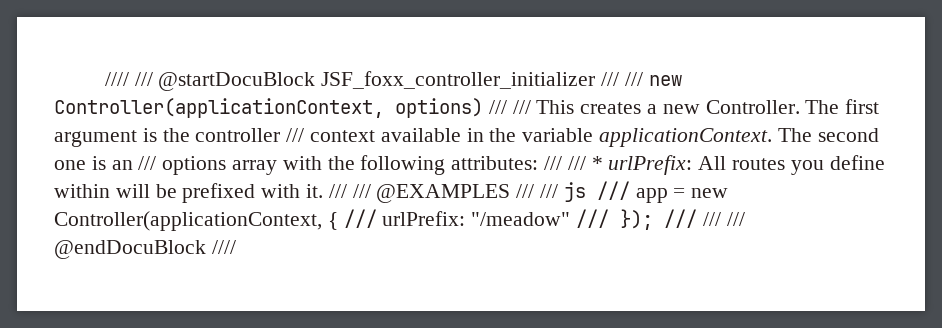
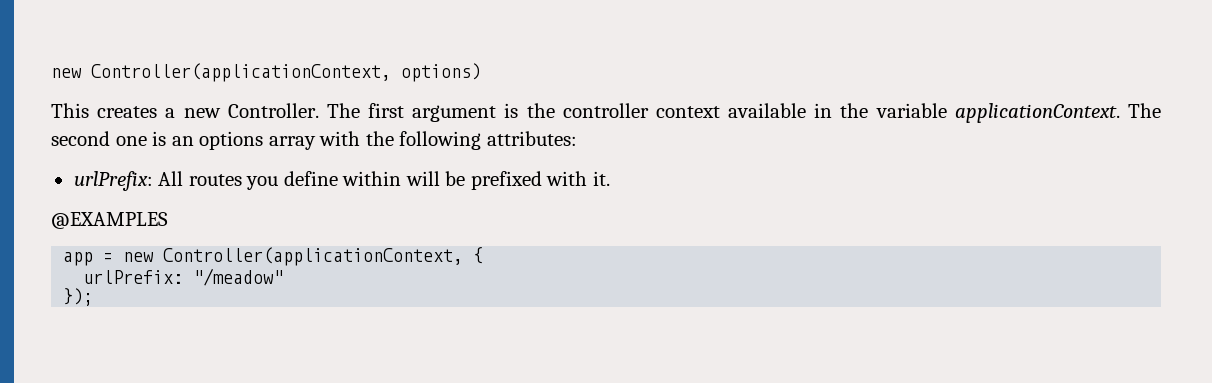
[104,71,643,91] //// /// @startDocuBlock JSF_foxx_controller_initializer /// /// -> (51, 73) none
[488,100,531,114] /// /// -> (481, 72) //
[286,128,305,142] /// -> (649, 110) none
[138,156,157,170] /// -> (194, 141) none
[544,156,603,170] /// /// * -> (577, 138) //
[328,184,371,198] /// /// -> (610, 178) //
[516,181,630,202] /// /// js /// -> (168, 220) //
[343,209,377,228] /// -> (484, 255) //
[576,209,745,230] [54,240,236,259] /// }); /// /// /// @endDocuBlock //// -> [63,288,94,306] // });

